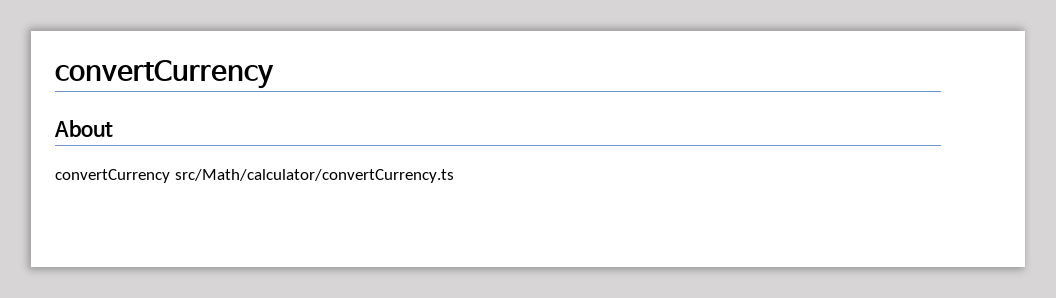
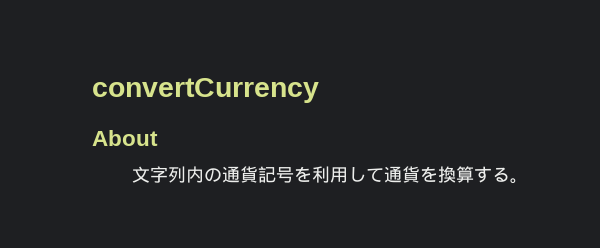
[55,169,454,183] convertCurrency src/Math/calculator/convertCurrency.ts -> [132,166,529,184] 文字列内の通貨記号を利用して通貨を換算する。

